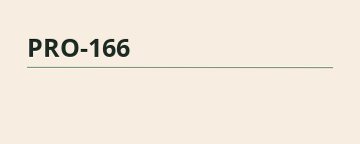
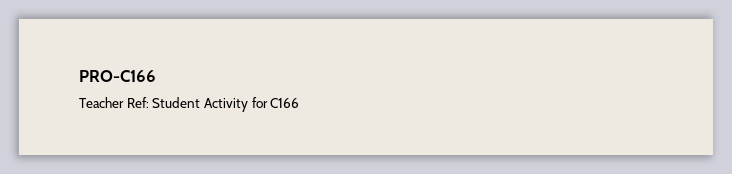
[27,38,131,57] PRO-166 -> [79,70,156,82] [79,97,300,112] PRO-C166 // Teacher Ref: Student Activity for C166

